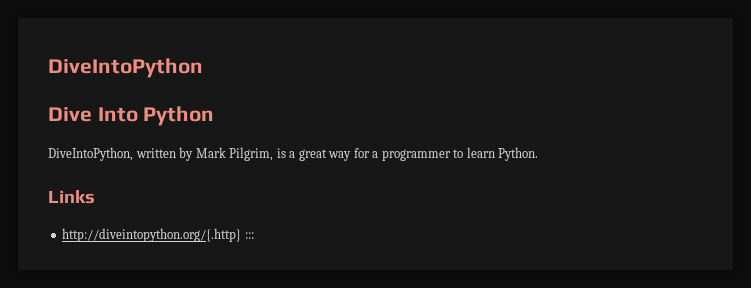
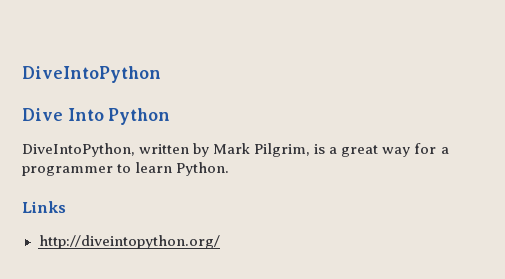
[62,228,254,242] http://diveintopython.org/{.http} ::: -> [38,235,221,249] http://diveintopython.org/

